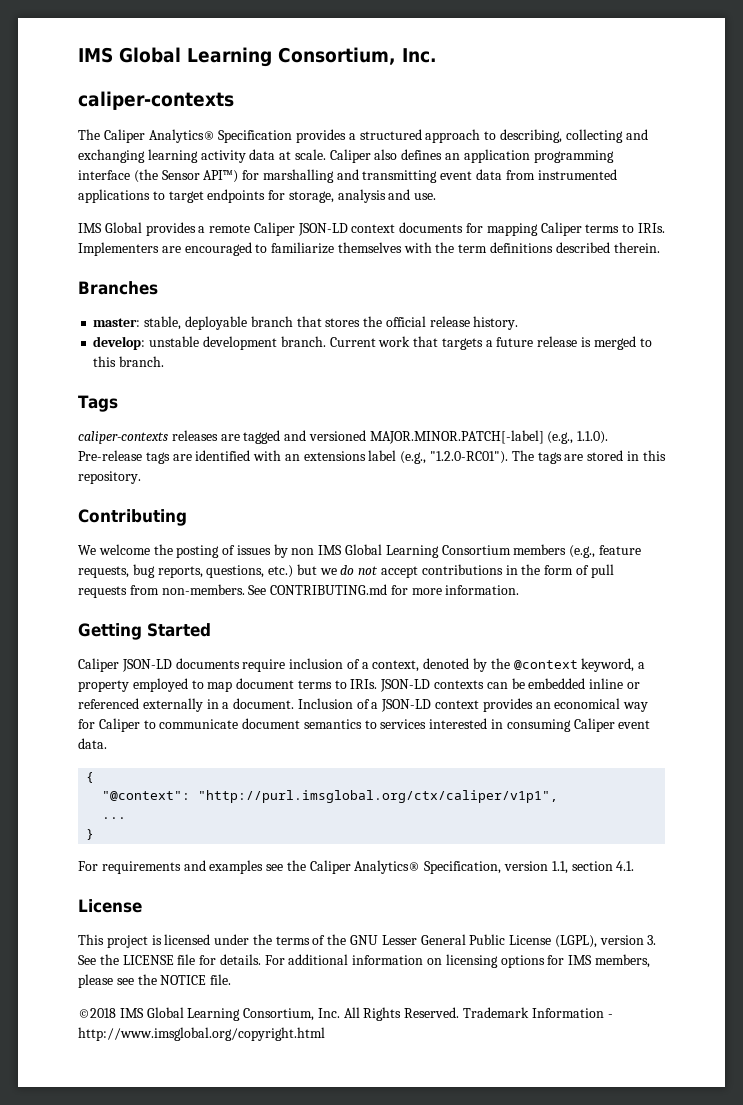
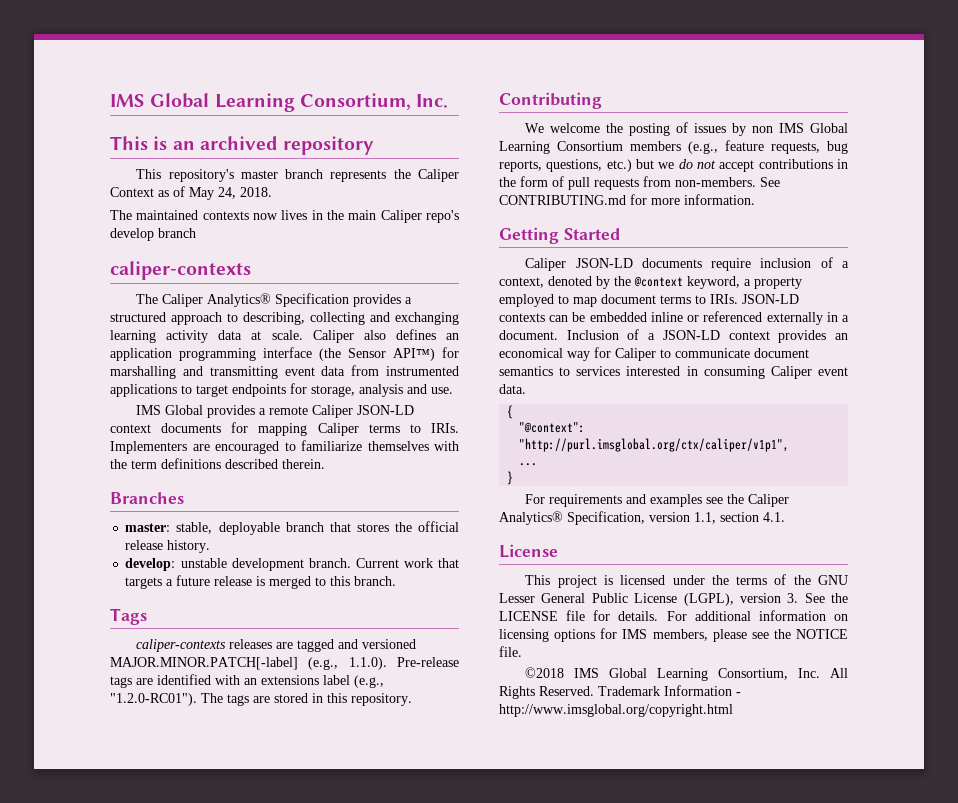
[78,47,437,67] IMS Global Learning Consortium, Inc. -> [110,93,449,112] [110,136,375,155] [136,169,459,182] [110,186,272,200] [110,210,459,223] [110,228,196,241] IMS Global Learning Consortium, Inc. // This is an archived repository // This repository's master branch represents the Caliper Context as of May 24, 2018. // The maintained contexts now lives in the main Caliper repo's develop branch

